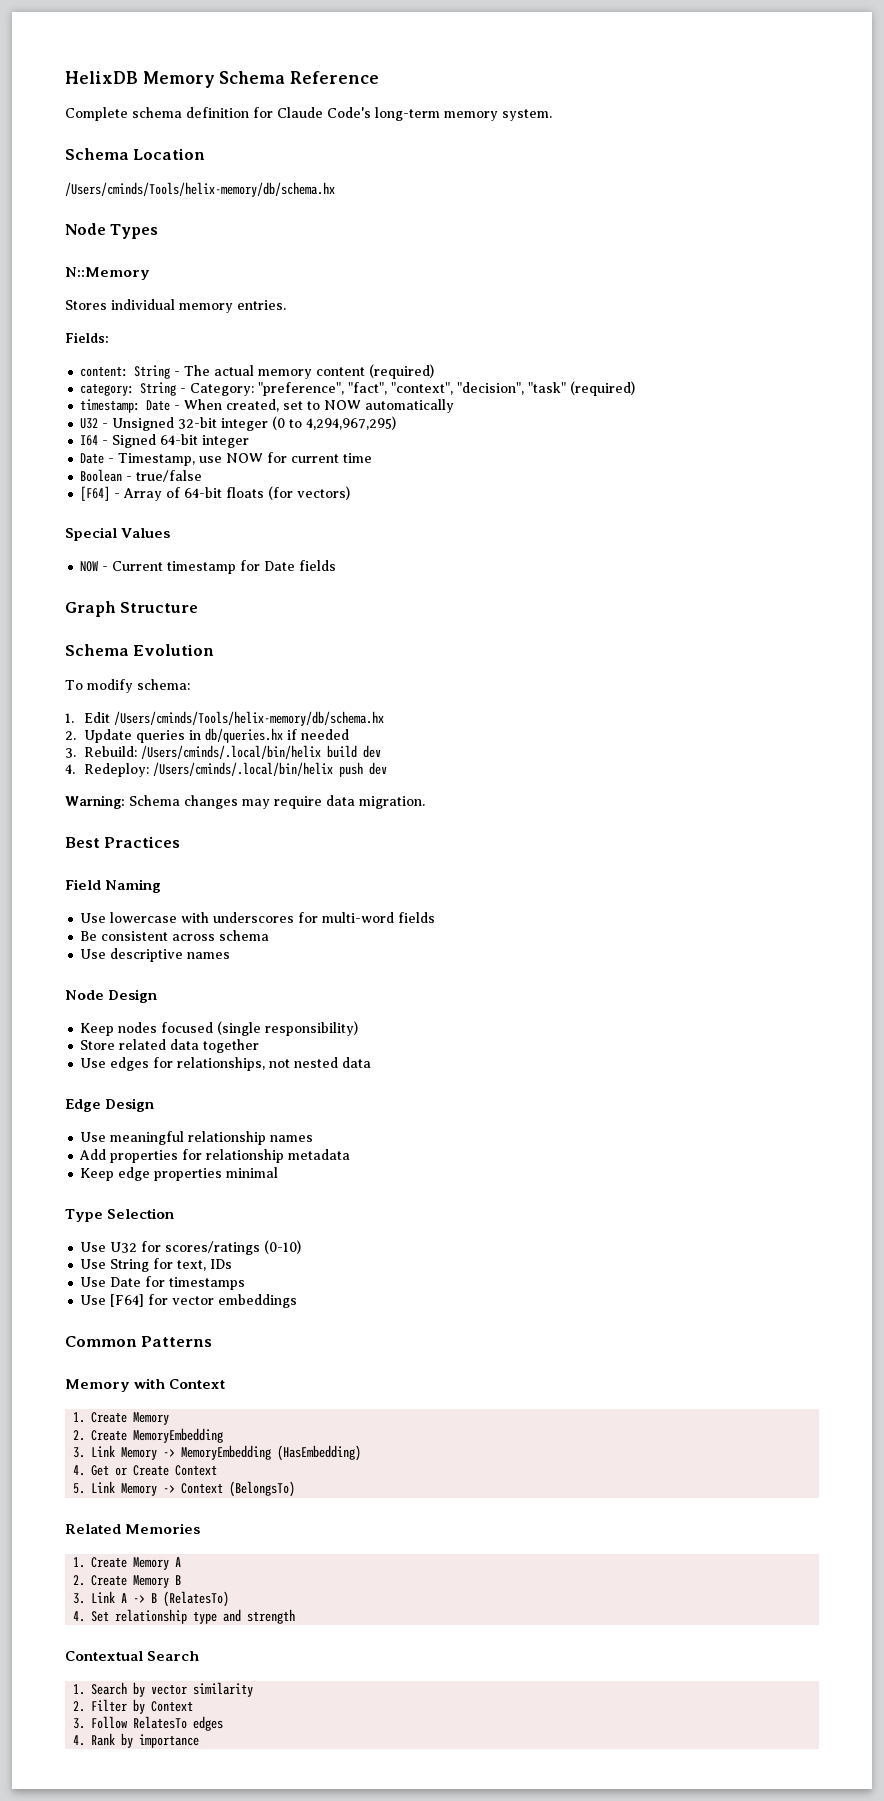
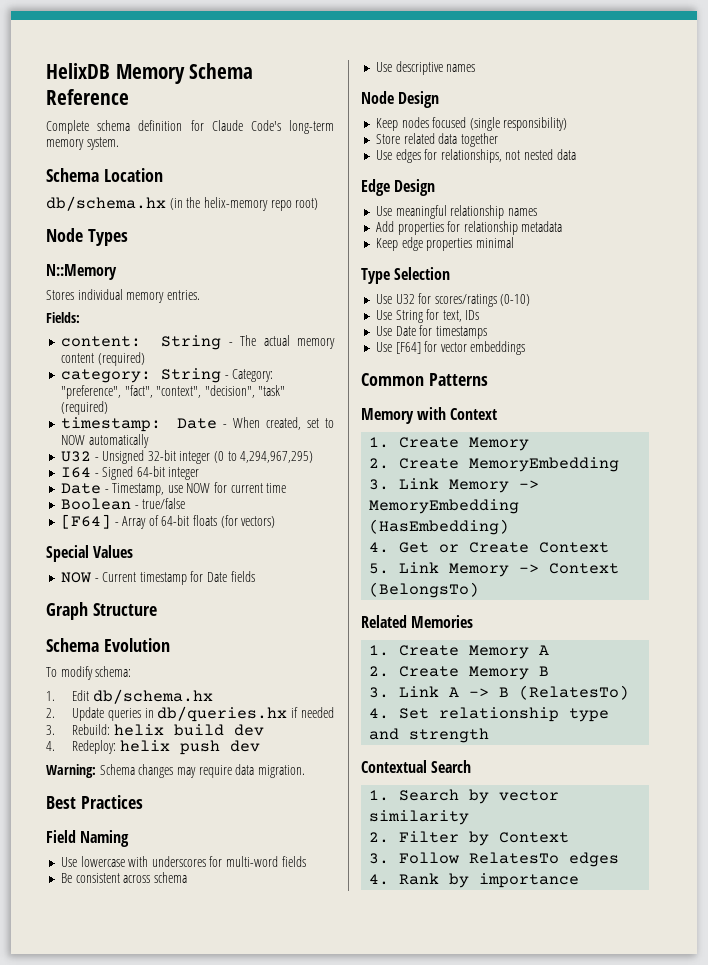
[65,182,335,197] /Users/cminds/Tools/helix-memory/db/schema.hx -> [46,196,319,211] db/schema.hx (in the helix-memory repo root)
[114,711,385,726] /Users/cminds/Tools/helix-memory/db/schema.hx -> [92,689,213,704] db/schema.hx
[141,745,322,759] /Users/cminds/.local/bin/helix -> [113,724,164,736] helix
[153,762,334,776] /Users/cminds/.local/bin/helix -> [119,740,170,752] helix

